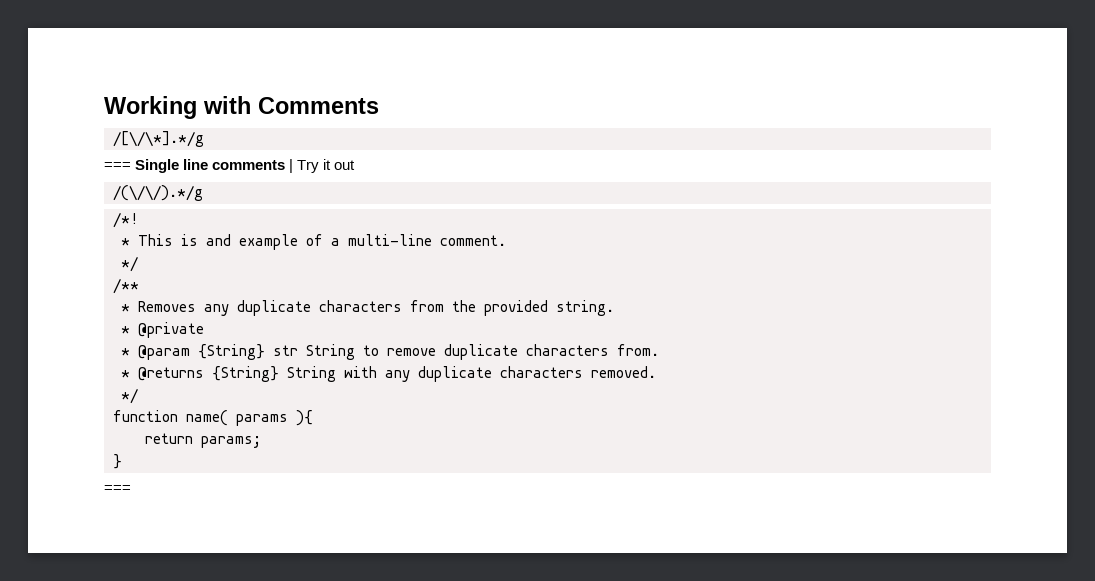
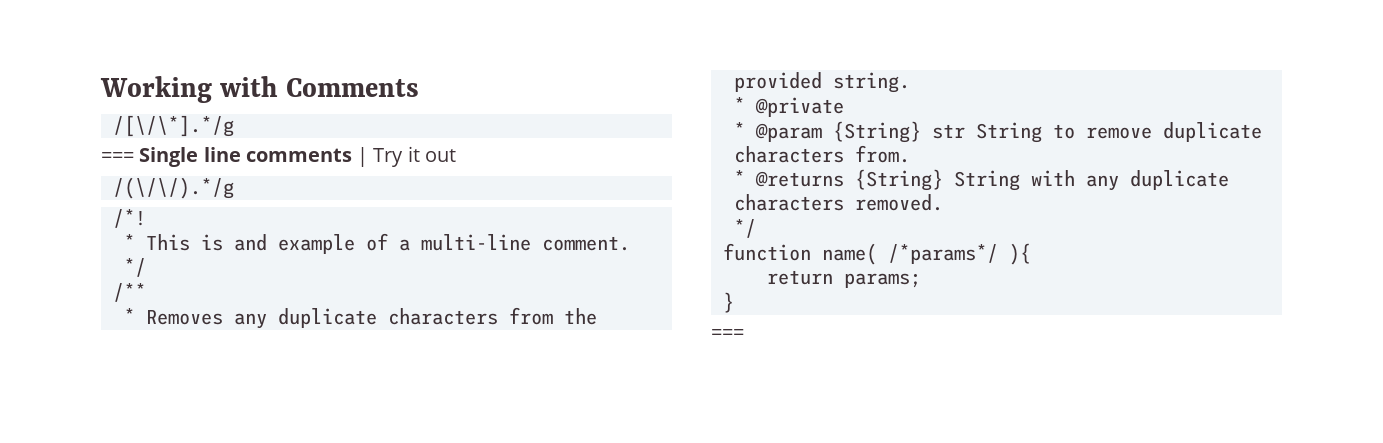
[236,414,288,426] params -> [887,244,998,264] /*params*/

